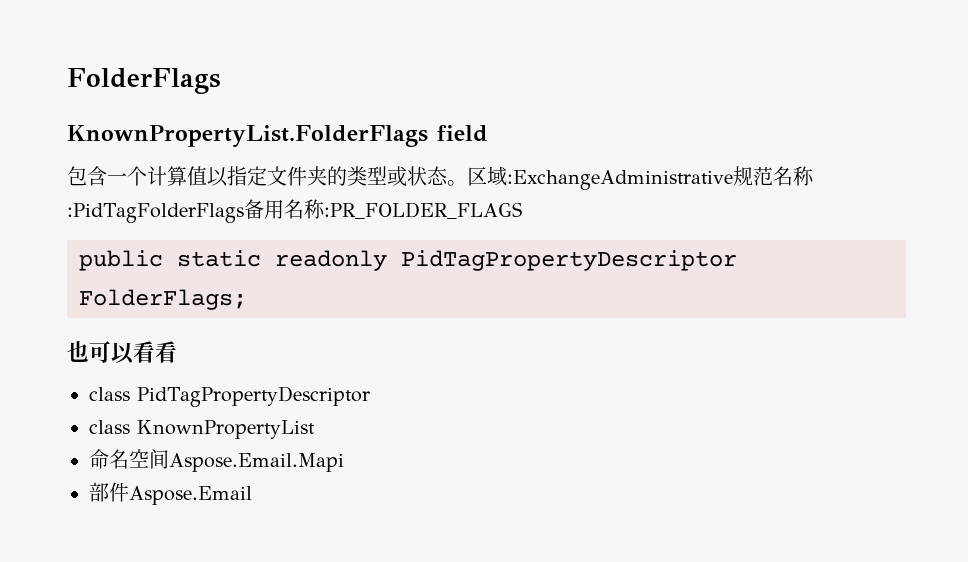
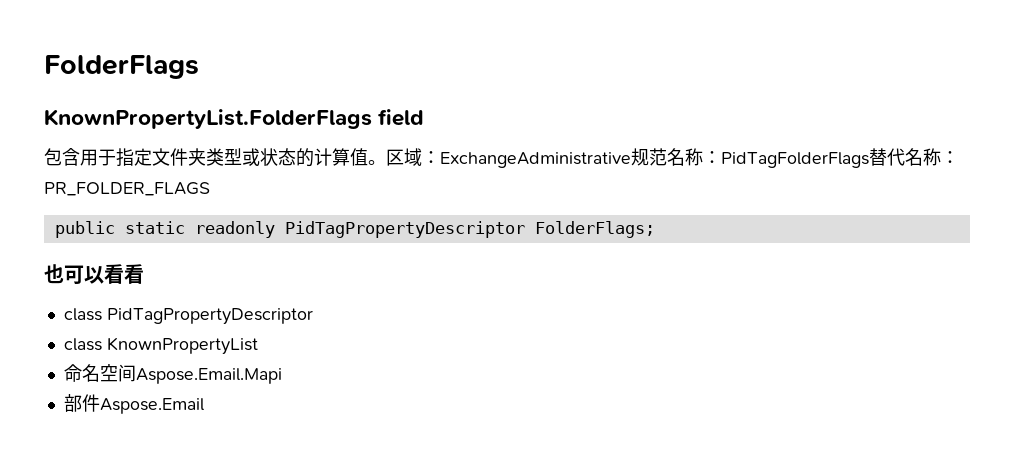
[107,166,228,187] 一个计算值以 -> [80,149,116,166] 用于
[327,166,347,186] 的 -> (206, 157) none
[447,166,814,190] [67,199,522,223] 。区域:ExchangeAdministrative规范名称:PidTagFolderFlags备用名称:PR_FOLDER_FLAGS -> [296,148,959,168] [44,182,210,196] 的计算值。区域：ExchangeAdministrative规范名称：PidTagFolderFlags替代名称：PR_FOLDER_FLAGS

